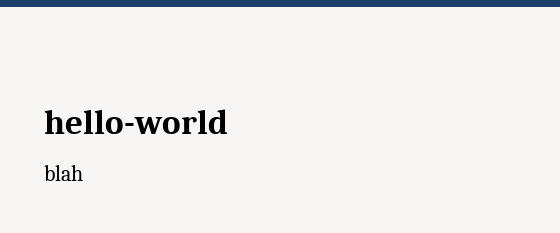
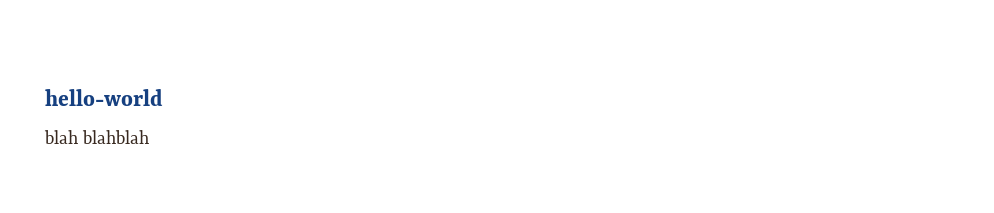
(83, 173) none -> [82,130,150,144] blahblah

